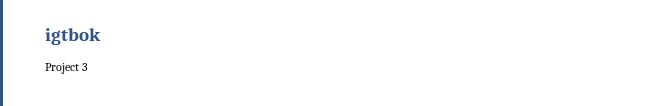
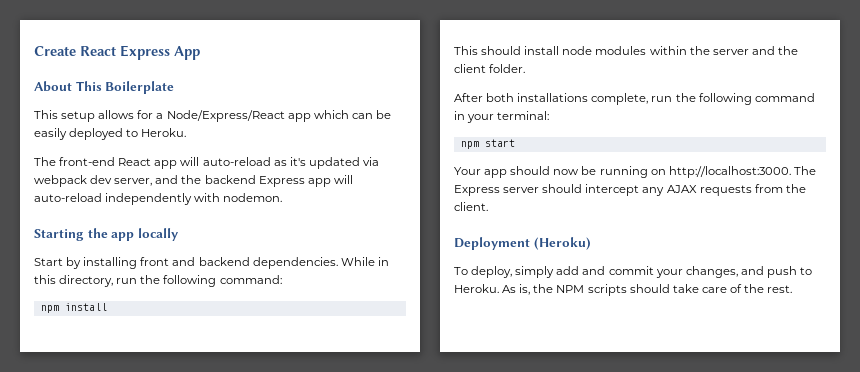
[45,28,101,45] [45,63,89,74] igtbok // Project 3 -> [34,45,200,60] [34,81,175,94] [34,110,391,122] [34,128,187,140] [34,157,379,169] [34,175,353,187] [34,193,283,205] [34,228,178,241] [34,257,389,269] [34,275,282,287] [40,303,107,313] [454,46,798,55] [454,64,526,73] [454,93,815,105] [454,111,550,123] [460,139,515,149] [454,166,816,178] [454,184,806,196] [454,202,488,211] [454,237,591,250] [454,266,813,278] [454,284,793,296] Create React Express App // About This Boilerplate // This setup allows for a Node/Express/React app which can be easily deployed to Heroku. // The front-end React app will auto-reload as it's updated via webpack dev server, and the backend Express app will auto-reload independently with nodemon. // Starting the app locally // Start by installing front and backend dependencies. While in this directory, run the following command: // npm install // This should install node modules within the server and the client folder. // After both installations complete, run the following command in your terminal: // npm start // Your app should now be running on http://localhost:3000. The Express server should intercept any AJAX requests from the client. // Deployment (Heroku) // To deploy, simply add and commit your changes, and push to Heroku. As is, the NPM scripts should take care of the rest.

